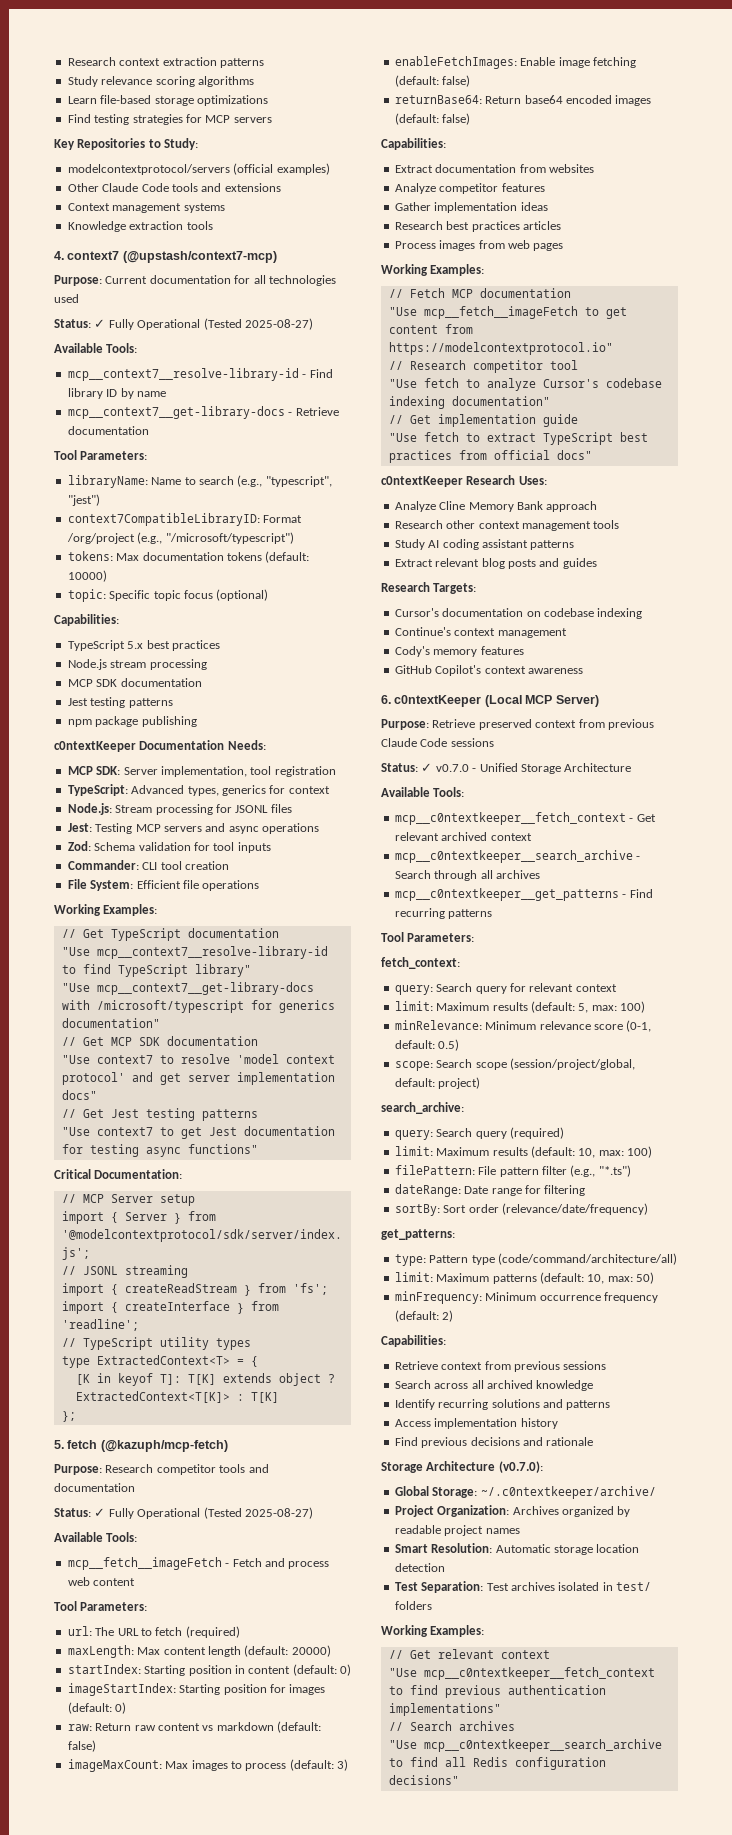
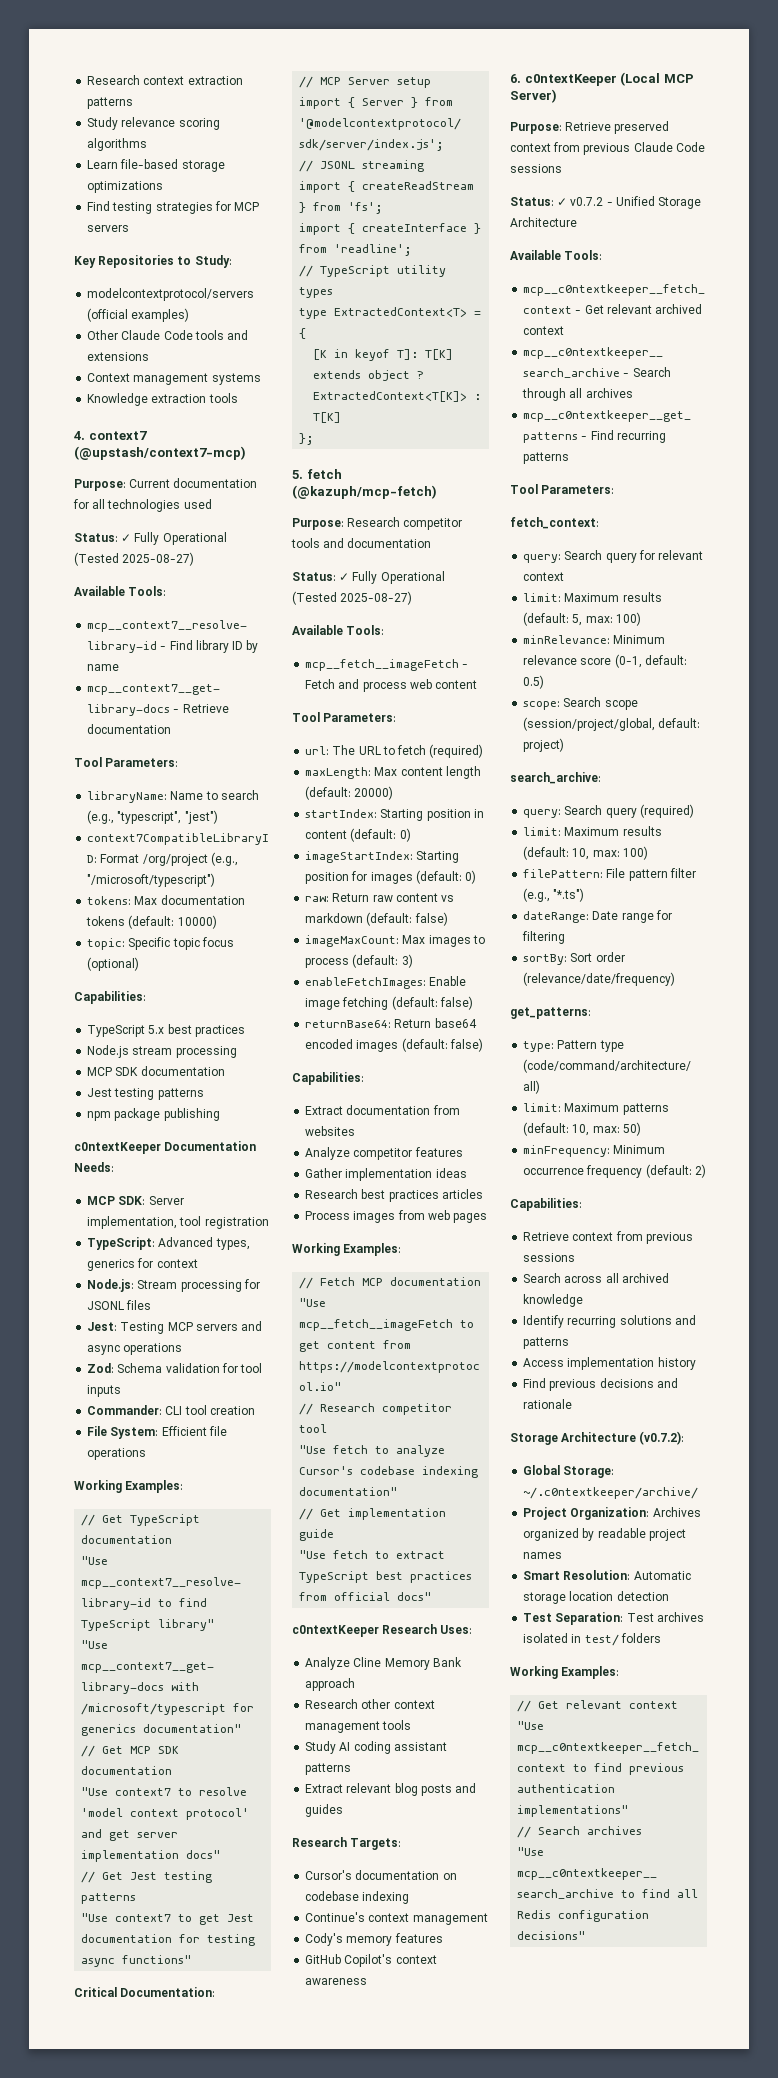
[435,764,469,772] v0.7.0 -> [570,197,604,206] v0.7.2
[498,1461,543,1473] (v0.7.0): -> [639,1431,685,1445] (v0.7.2):

